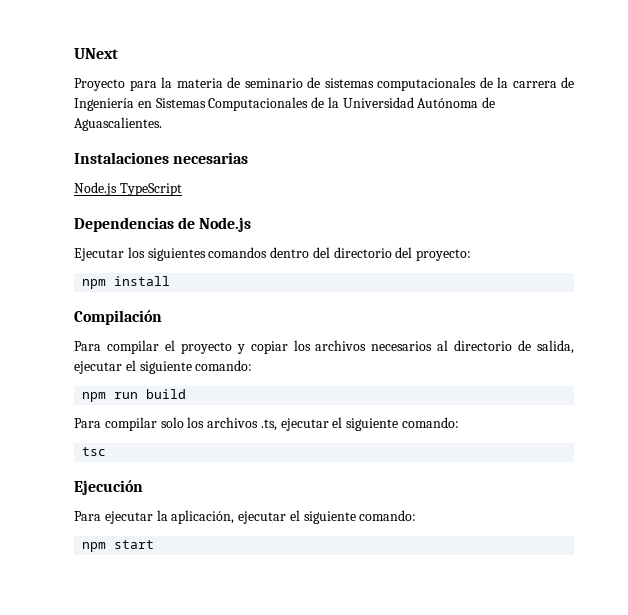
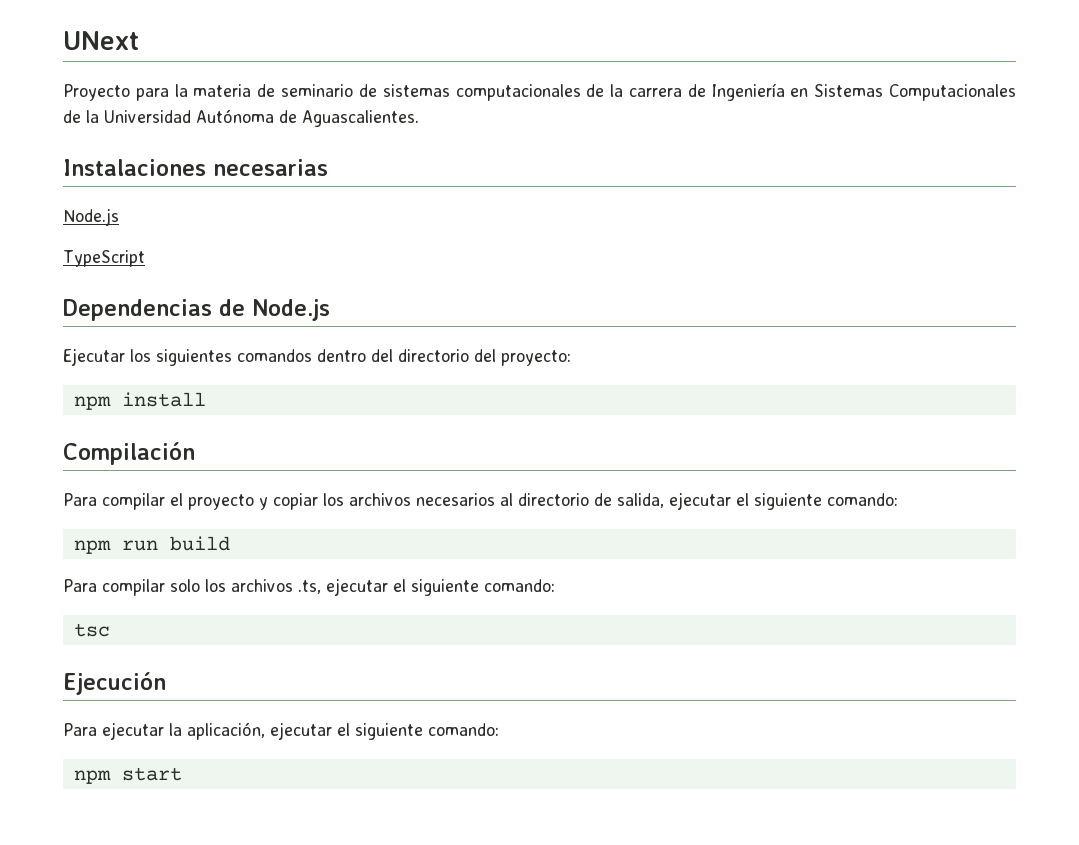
(117, 189) none -> (119, 217) //

